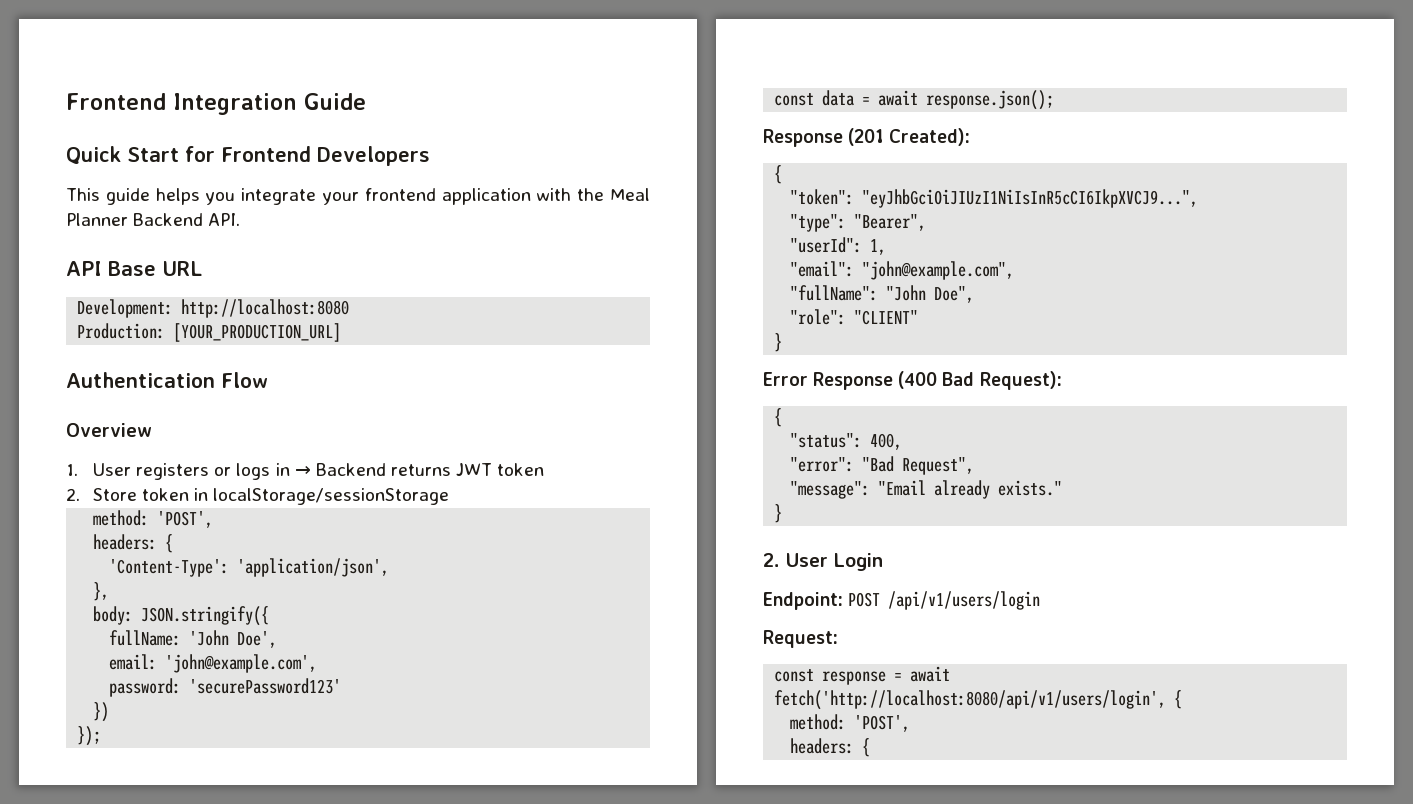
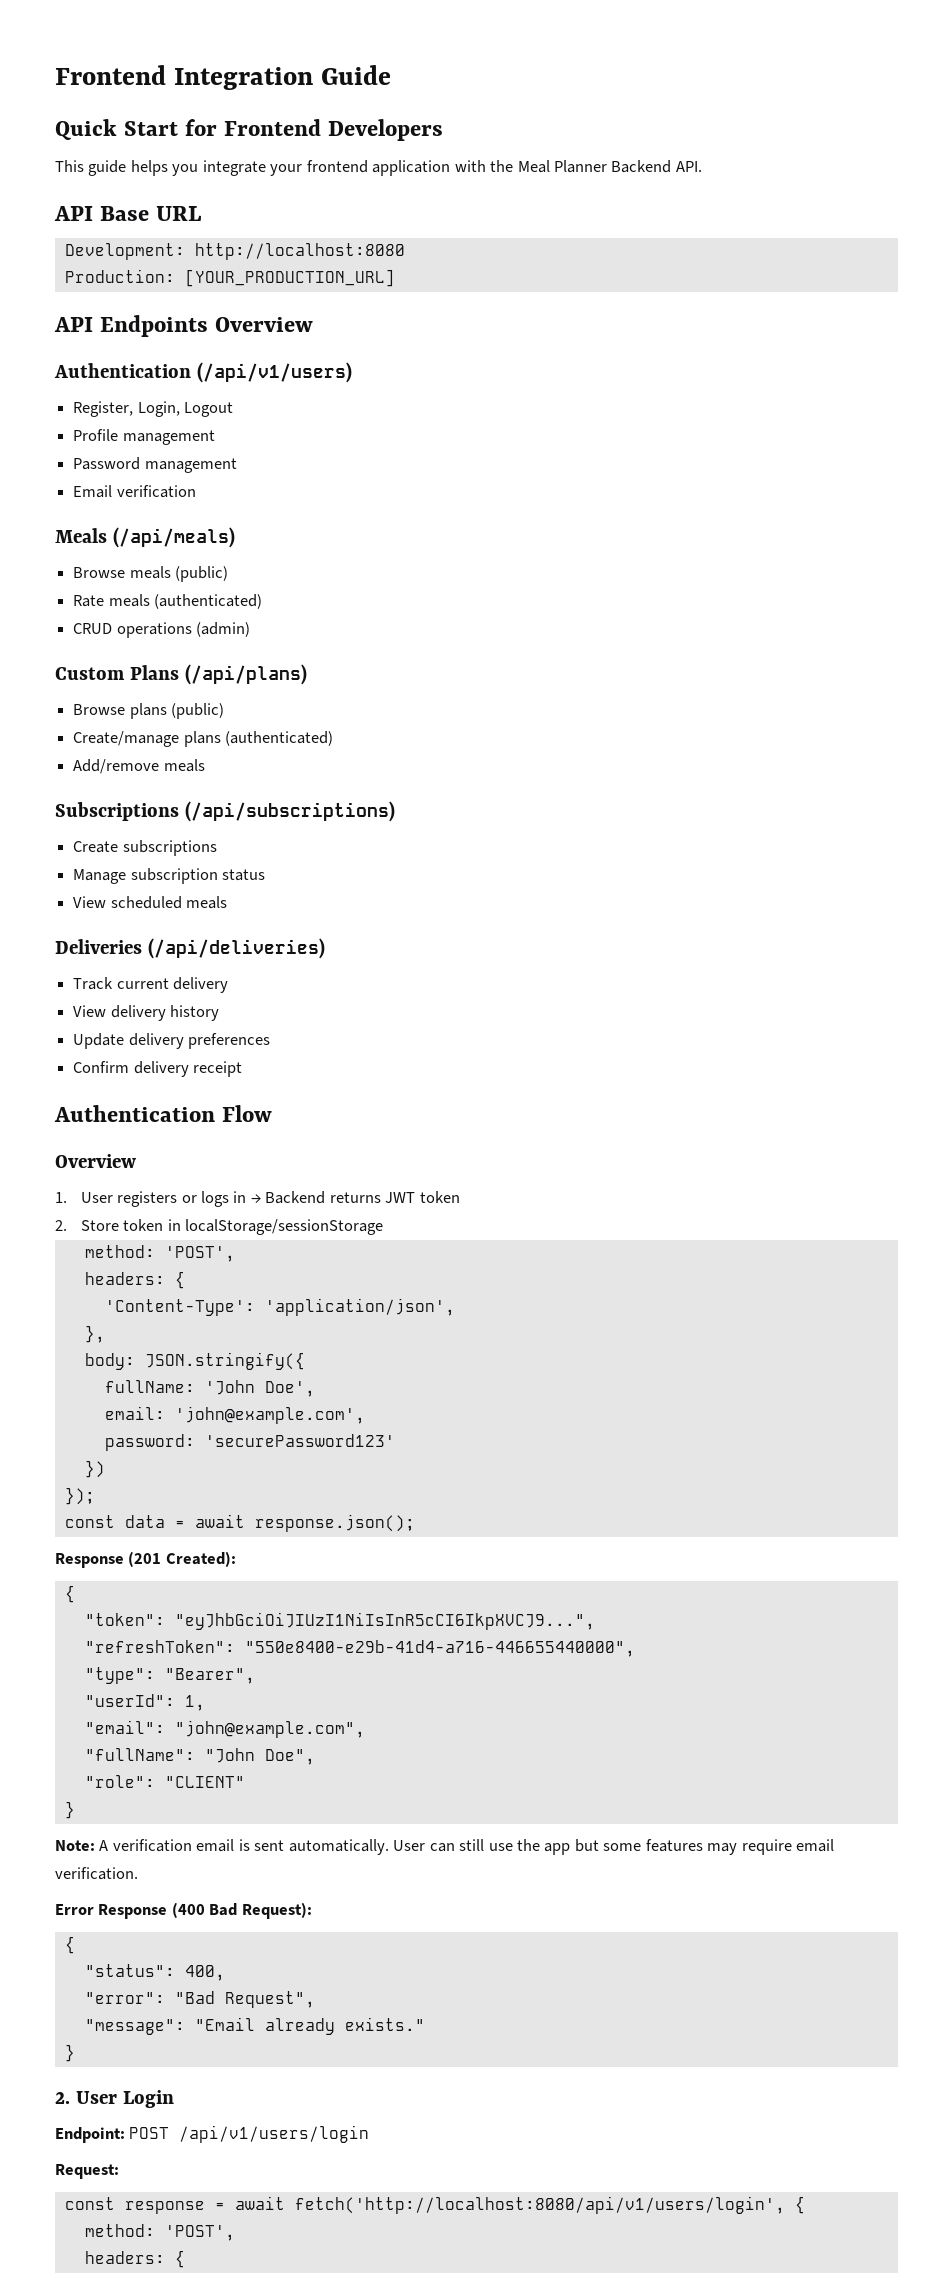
(342, 332) none -> [54,315,313,337] [54,362,352,383] [73,401,234,417] [73,429,215,445] [73,457,237,473] [73,485,196,498] [55,527,235,548] [73,566,229,582] [73,594,263,609] [73,622,251,638] [55,664,307,685] [73,703,225,719] [73,731,334,747] [73,759,205,774] [55,801,395,822] [73,840,217,856] [73,868,266,884] [73,896,228,909] [55,938,325,959] [73,977,229,993] [73,1005,220,1021] [73,1033,271,1049] [73,1061,243,1077] // API Endpoints Overview // Authentication (/api/v1/users) // Register, Login, Logout // Profile management // Password management // Email verification // Meals (/api/meals) // Browse meals (public) // Rate meals (authenticated) // CRUD operations (admin) // Custom Plans (/api/plans) // Browse plans (public) // Create/manage plans (authenticated) // Add/remove meals // Subscriptions (/api/subscriptions) // Create subscriptions // Manage subscription status // View scheduled meals // Deliveries (/api/deliveries) // Track current delivery // View delivery history // Update delivery preferences // Confirm delivery receipt
(1199, 198) none -> [84,1640,635,1657] // "refreshToken": "550e8400-e29b-41d4-a716-446655440000",
(783, 342) none -> [55,1839,835,1855] [55,1867,138,1880] // Note: A verification email is sent automatically. User can still use the app but some features may require email verification.

